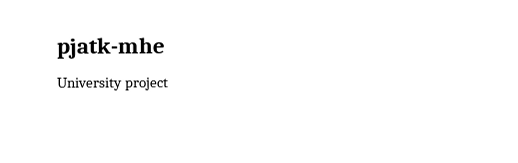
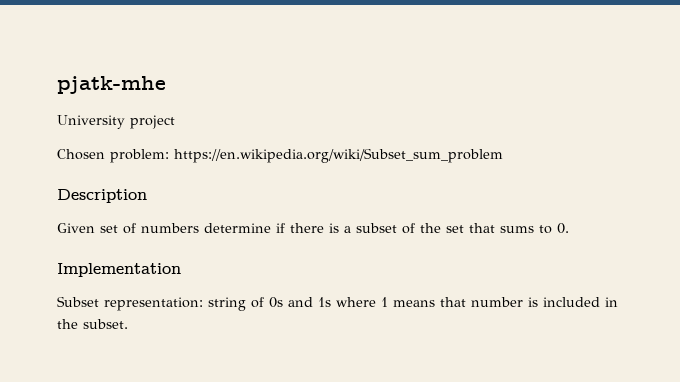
(169, 84) none -> [57,148,503,163] [57,189,147,203] [57,223,569,234] [57,263,181,277] [57,296,618,311] [57,319,128,329] // Chosen problem: https://en.wikipedia.org/wiki/Subset_sum_problem // Description // Given set of numbers determine if there is a subset of the set that sums to 0. // Implementation // Subset representation: string of 0s and 1s where 1 means that number is included in the subset.

